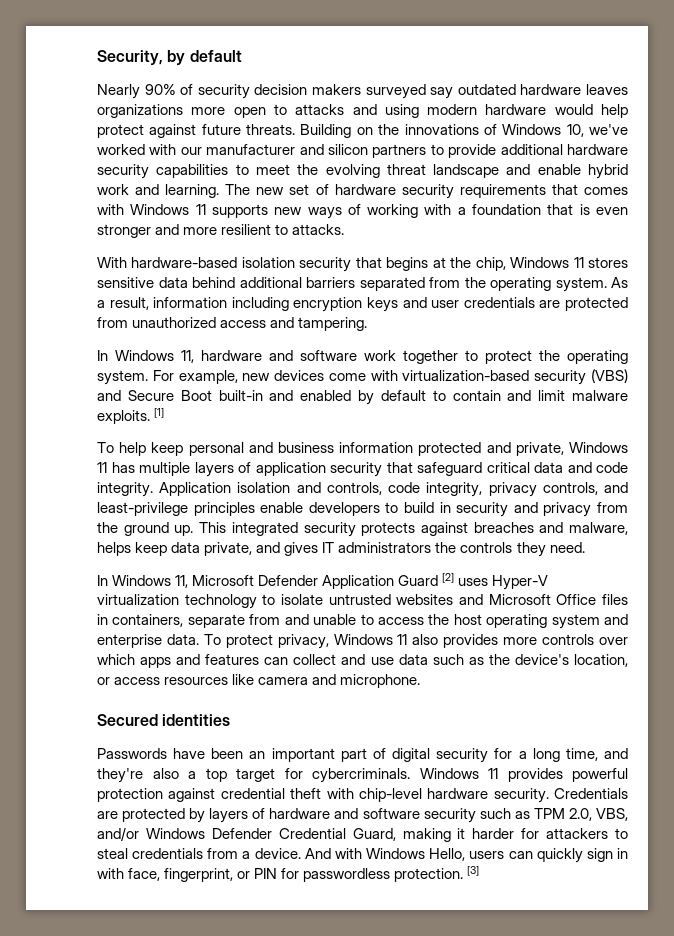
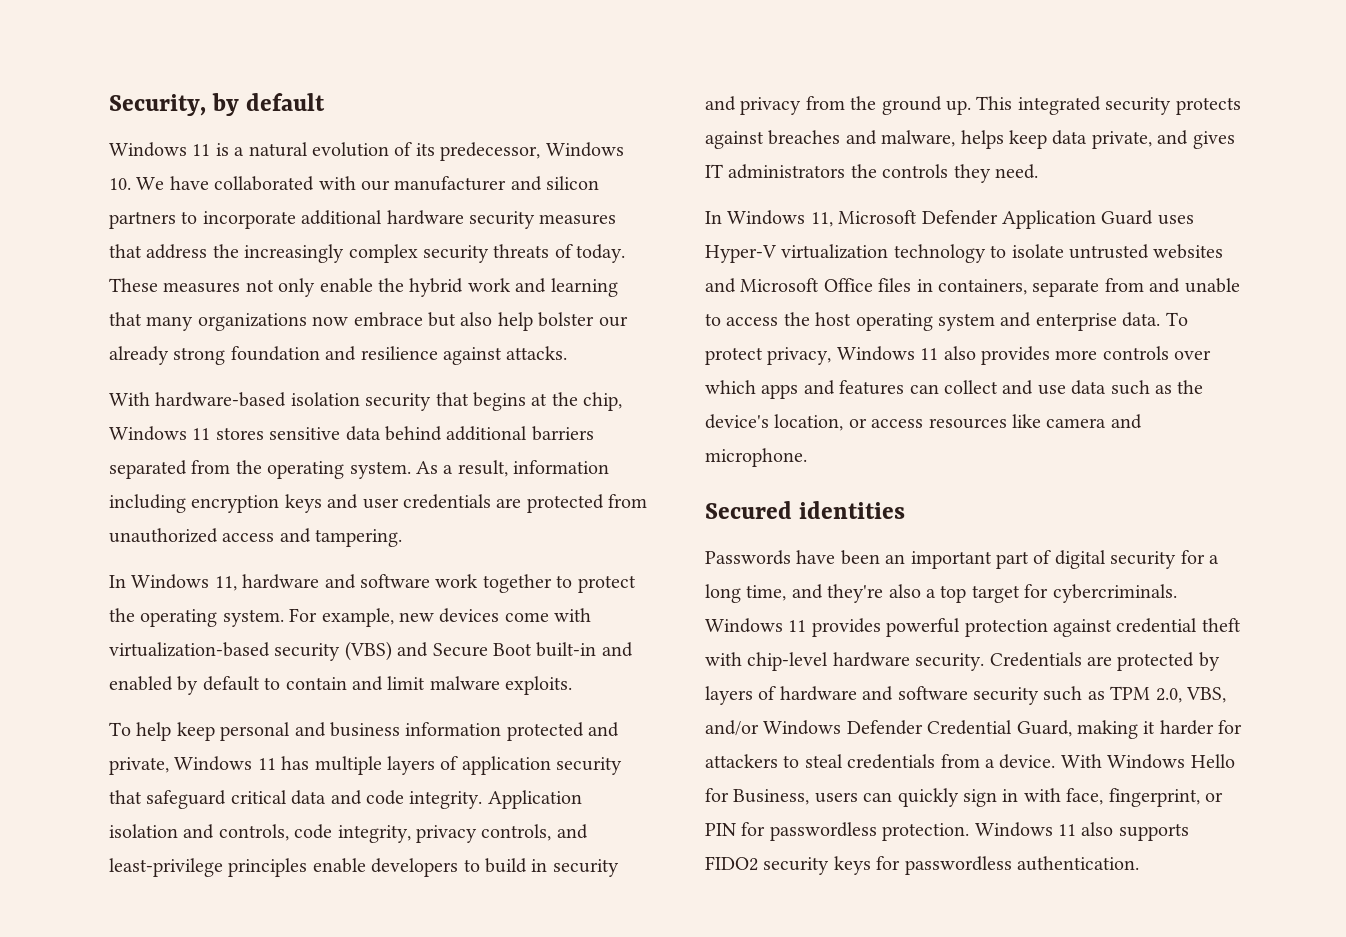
[97,84,629,99] [97,104,629,118] [97,124,629,138] [97,144,145,155] Nearly 90% of security decision makers surveyed say outdated hardware leaves organizations more open to attacks and using modern hardware would help protect against future threats. Building on the innovations of Windows 10, we've worked -> [109,142,624,161] [109,176,315,191] Windows 11 is a natural evolution of its predecessor, Windows 10. We have collaborated
[448,144,497,158] provide -> [202,211,296,229] incorporate
[156,164,629,179] [97,184,628,199] [97,204,629,219] [97,224,289,238] capabilities to meet the evolving threat landscape and enable hybrid work and learning. The new set of hardware security requirements that comes with Windows 11 supports new ways of working with a foundation that is even stronger and more resilient to -> [539,214,617,225] [109,244,626,263] [109,278,618,297] [109,312,628,331] [109,346,502,365] measures that address the increasingly complex security threats of today. These measures not only enable the hybrid work and learning that many organizations now embrace but also help bolster our already strong foundation and resilience against
[154,408,165,418] [1] -> (573, 685) none
[442,573,455,583] [2] -> (1154, 217) none
[304,848,466,861] And with Windows Hello, -> [1060,754,1235,769] [705,788,810,805] With Windows Hello for Business,
[467,866,480,876] [3] -> [974,822,1189,841] [705,856,1139,875] Windows 11 also supports FIDO2 security keys for passwordless authentication.

